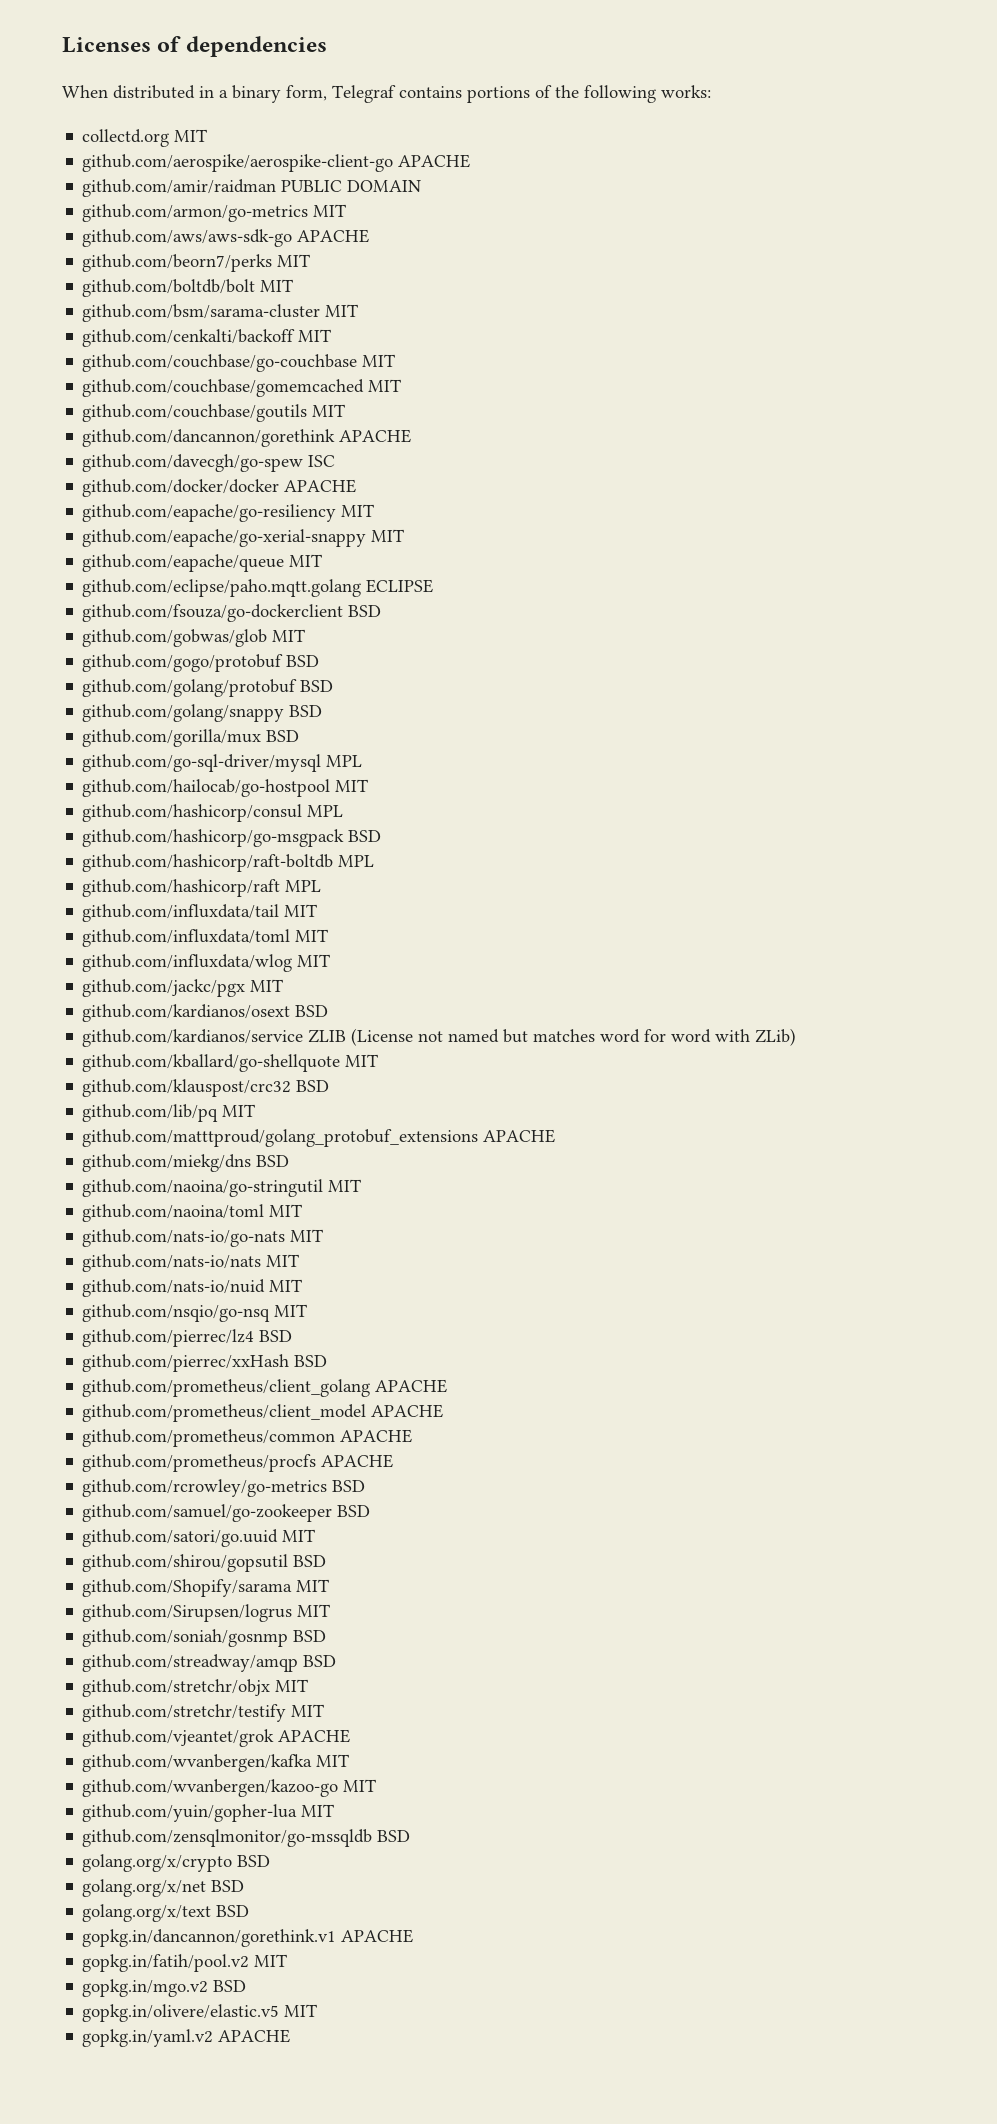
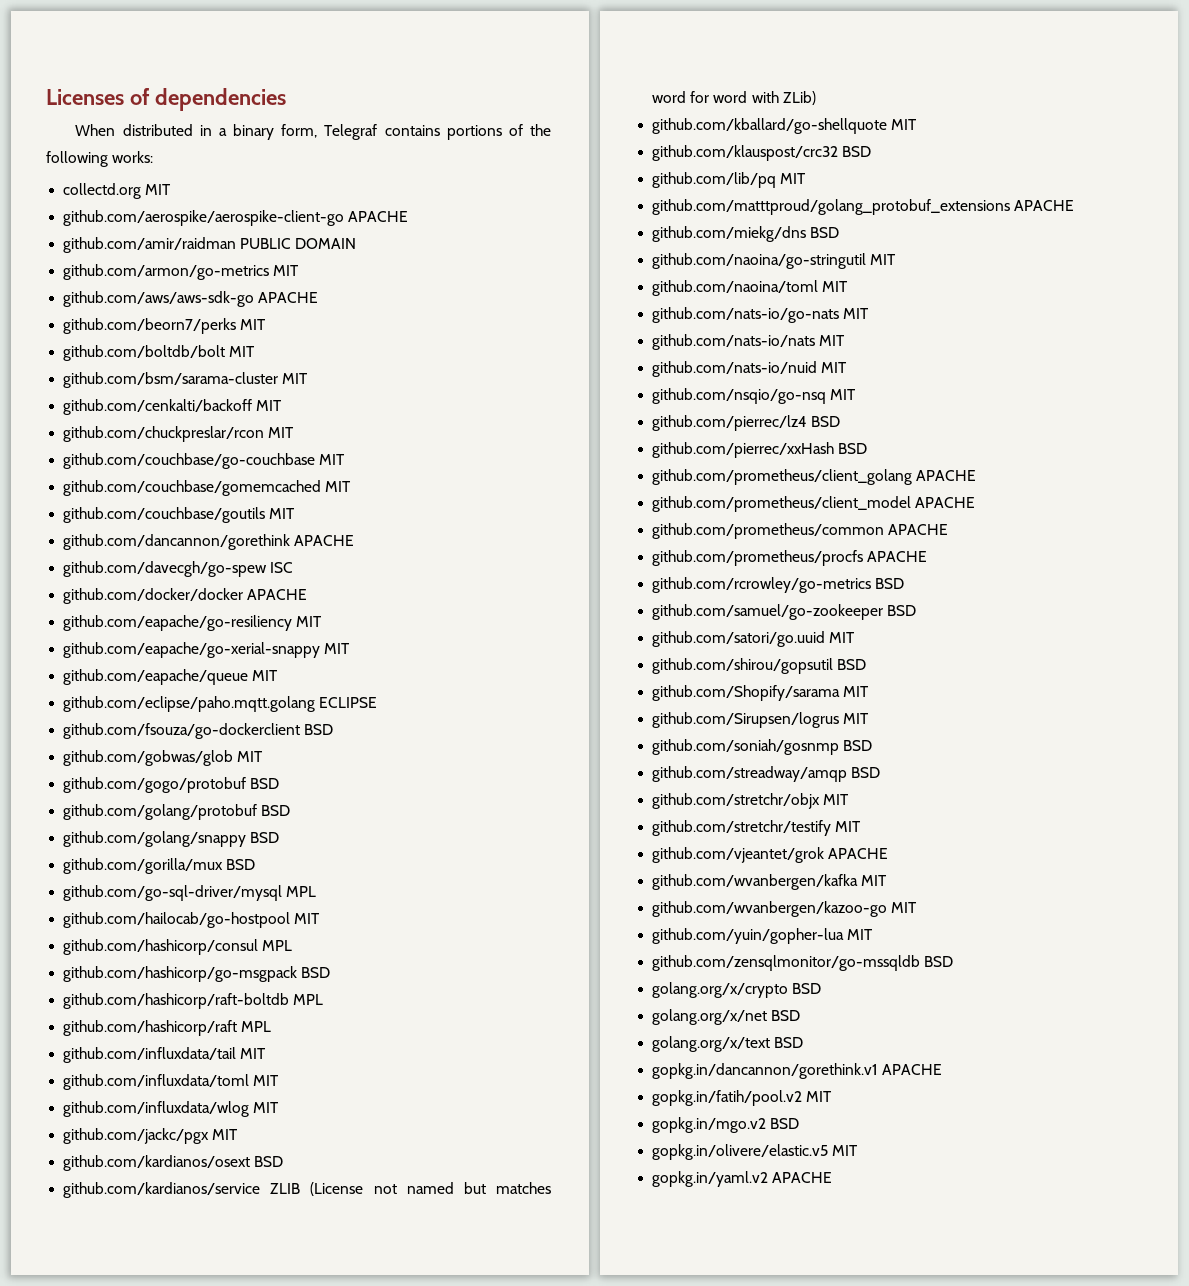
(332, 335) none -> [63,426,295,442] // github.com/chuckpreslar/rcon MIT

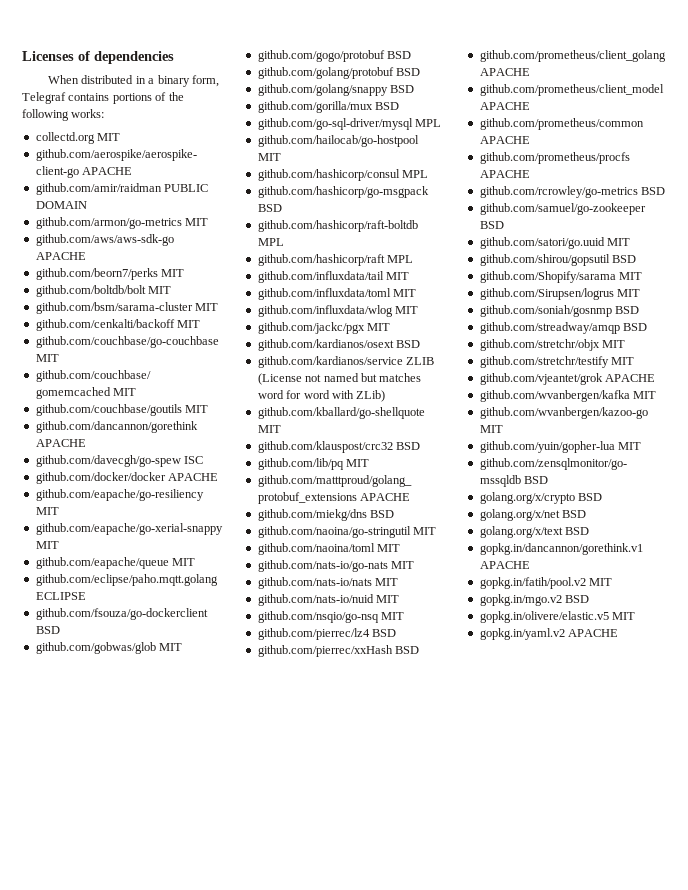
[63,426,295,442] // github.com/chuckpreslar/rcon MIT -> (201, 324) none

